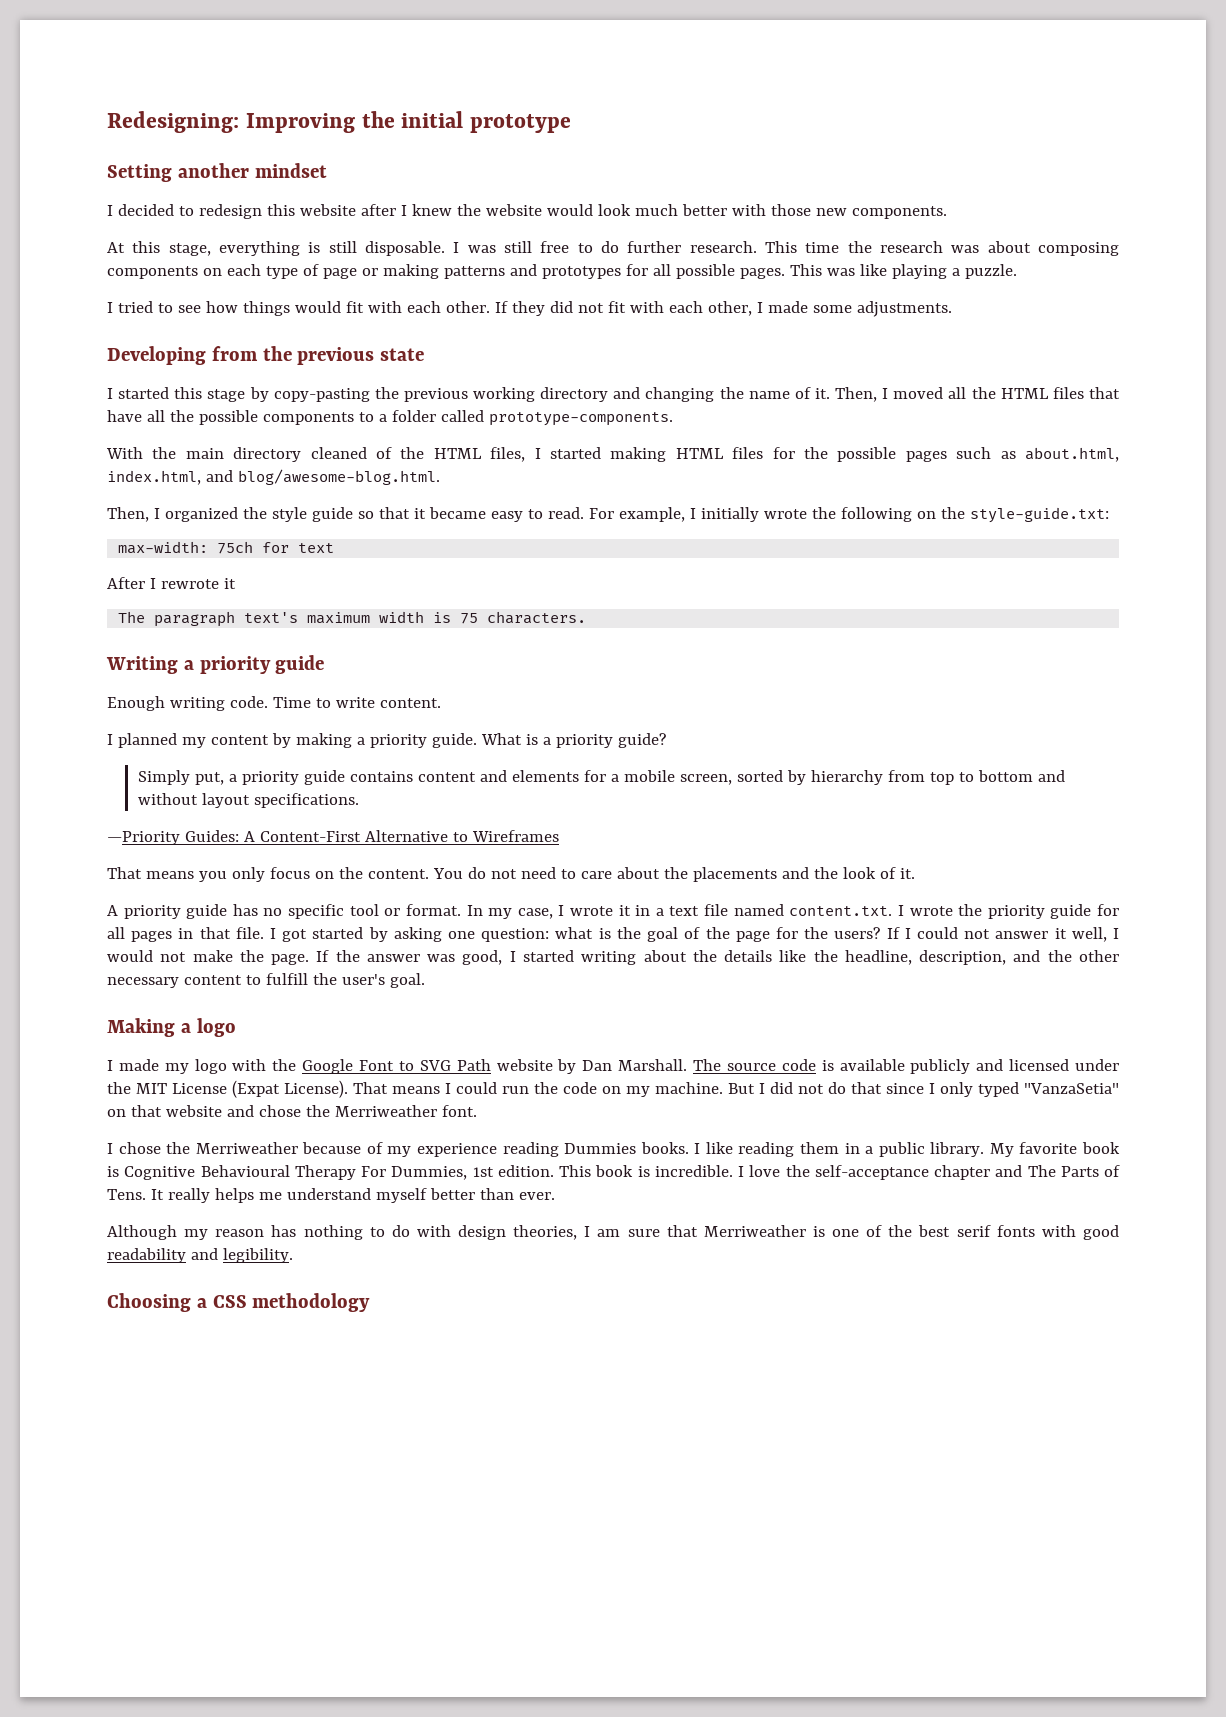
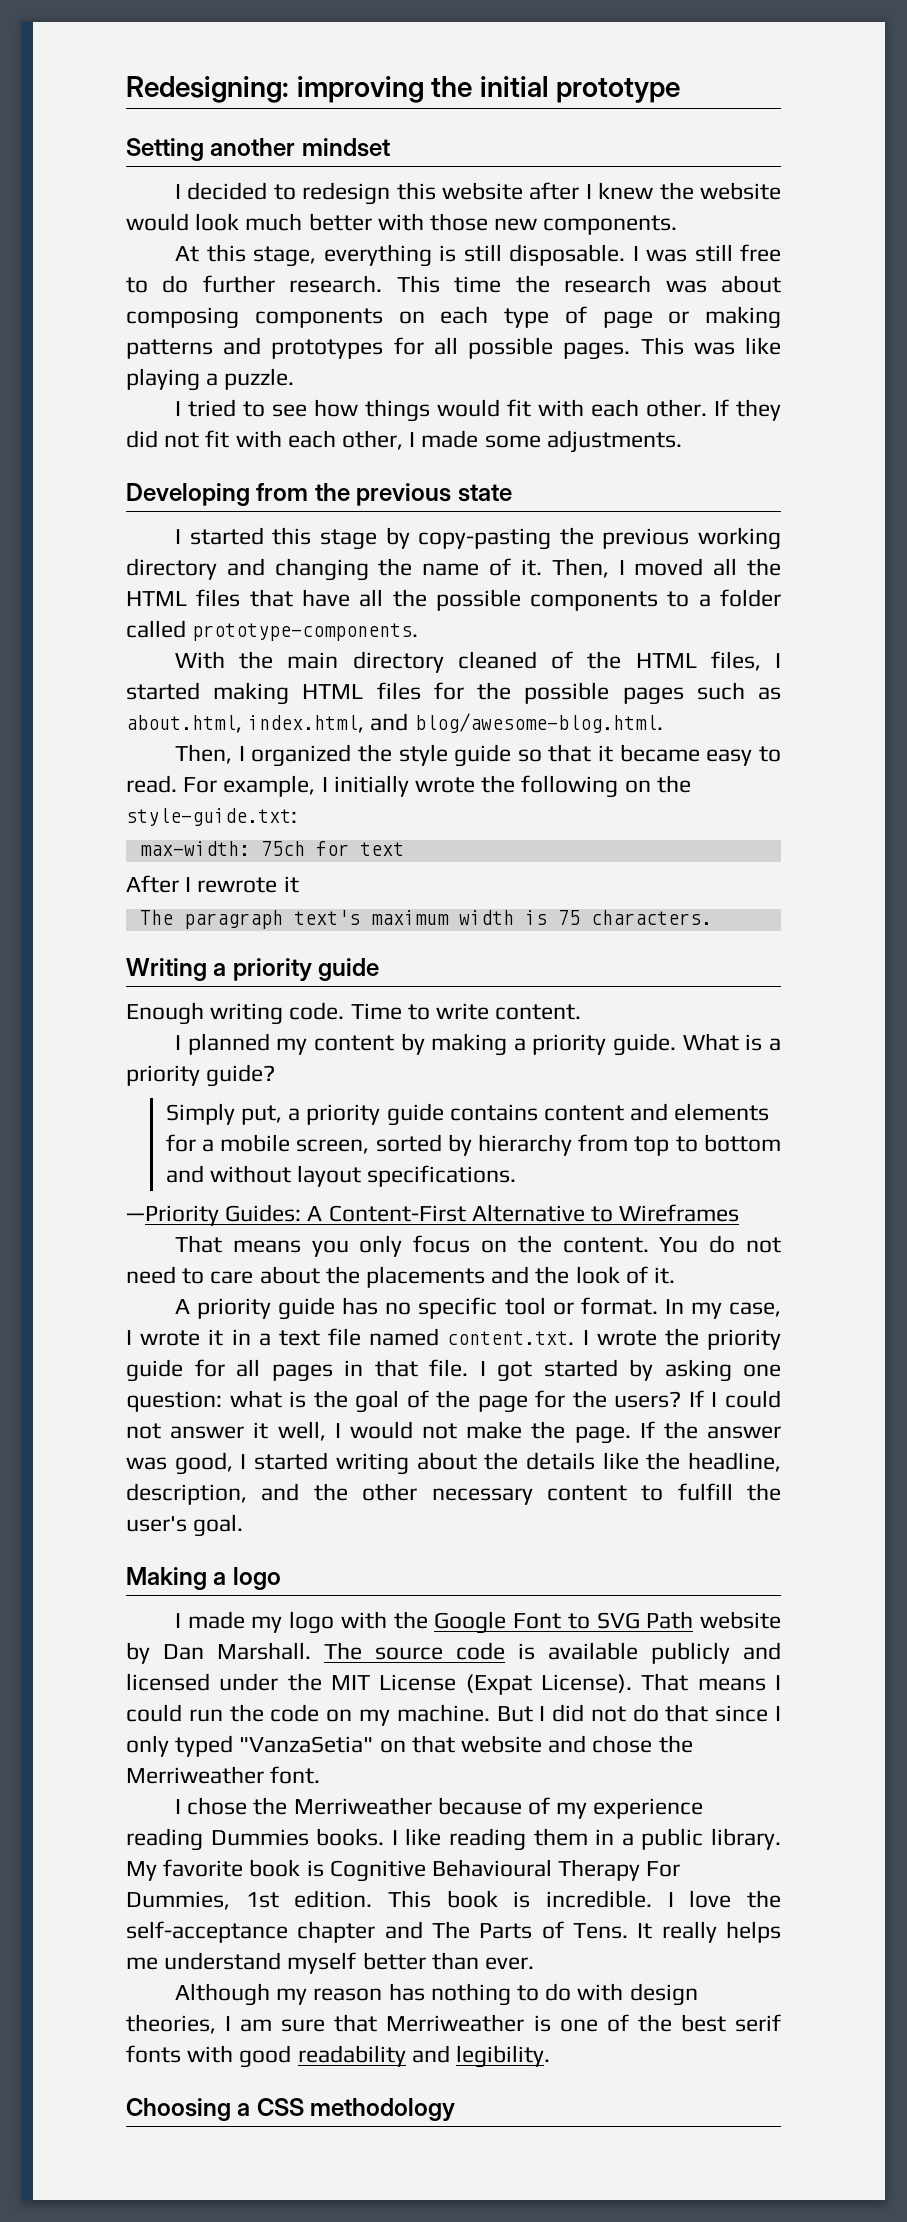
[245,113,355,133] Improving -> [296,76,424,103] improving

